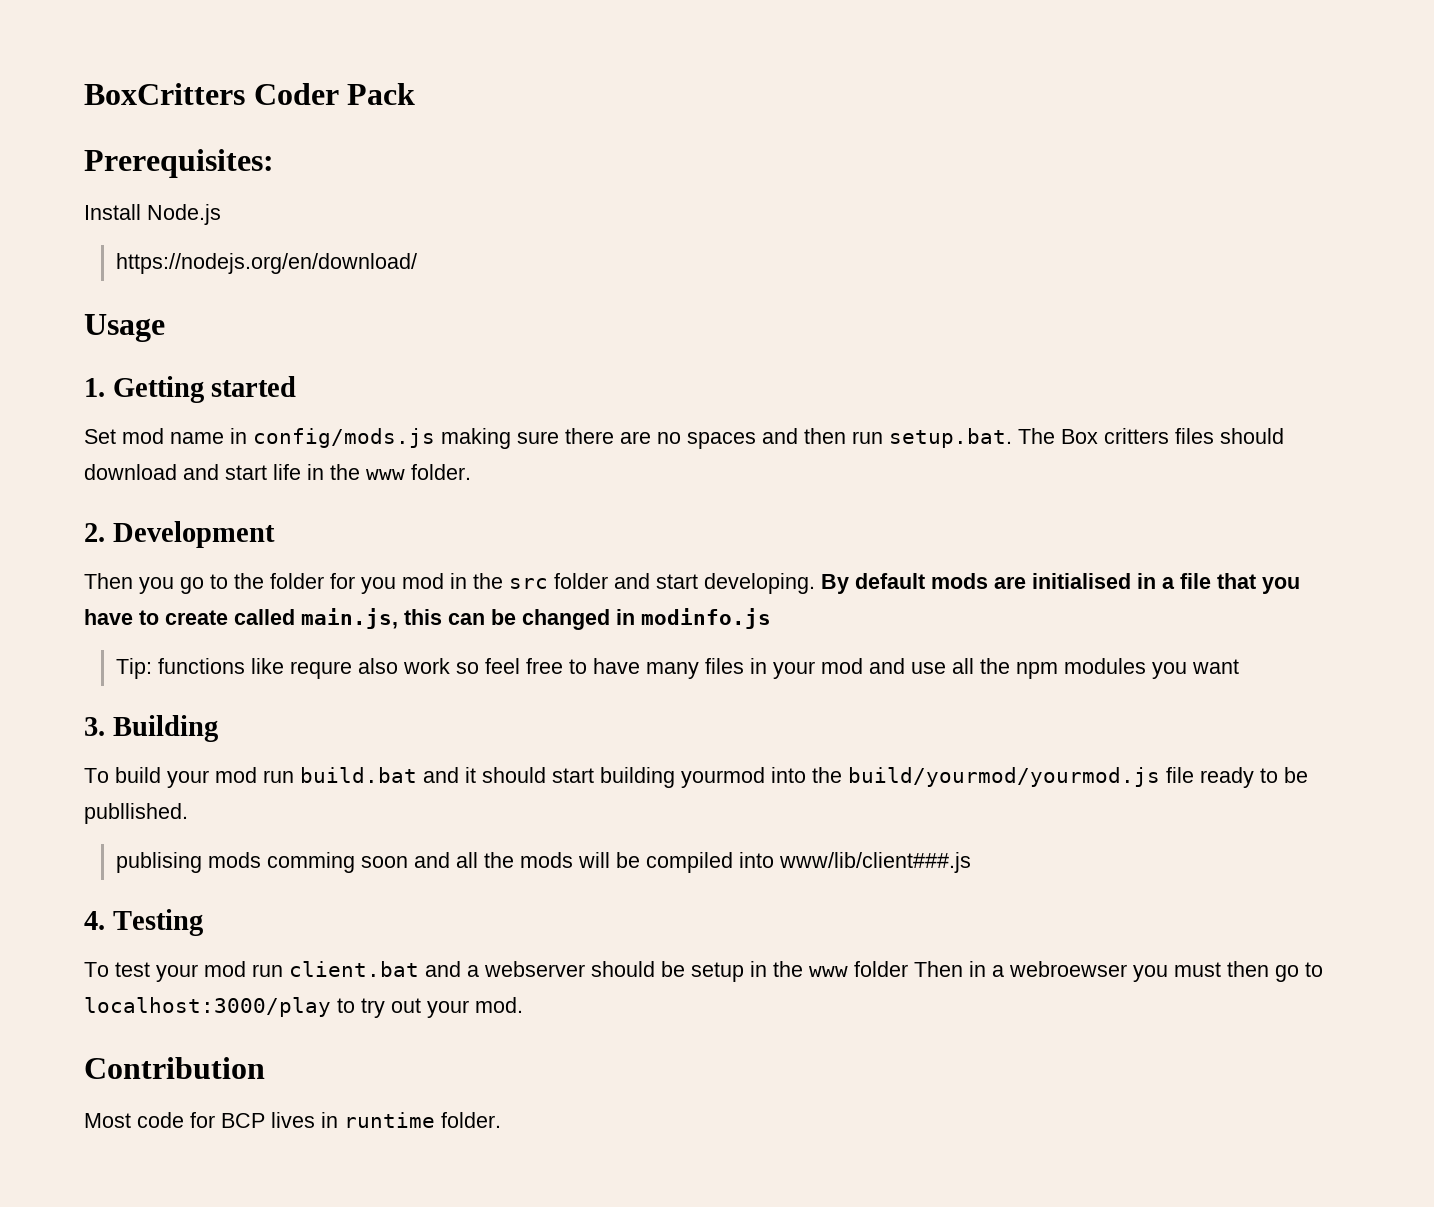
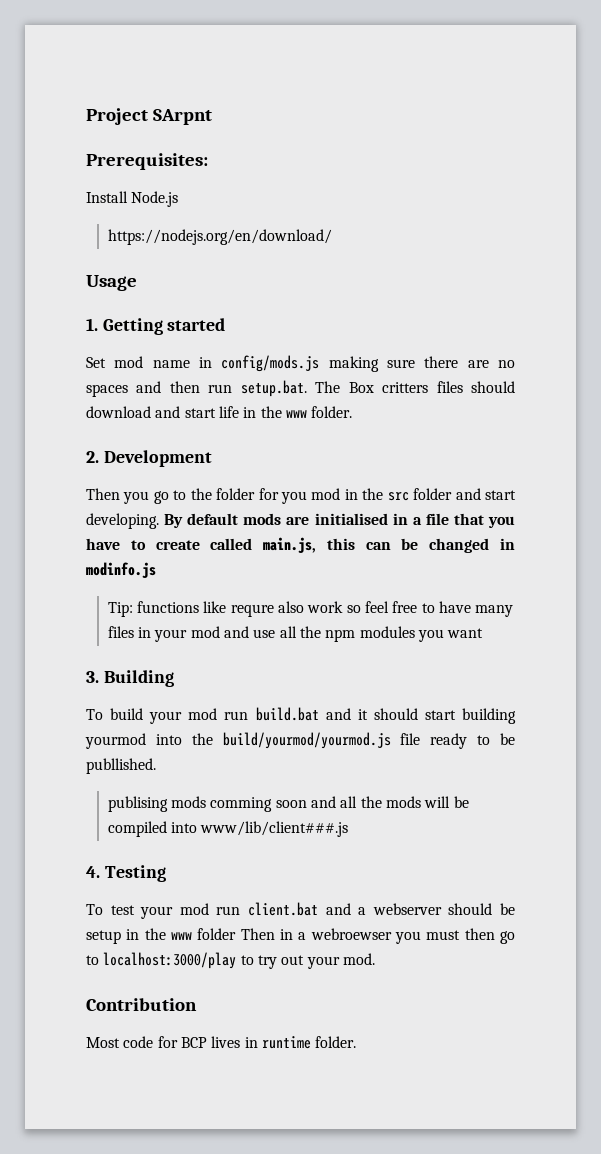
[84,83,416,105] BoxCritters Coder Pack -> [86,108,212,125] Project SArpnt

